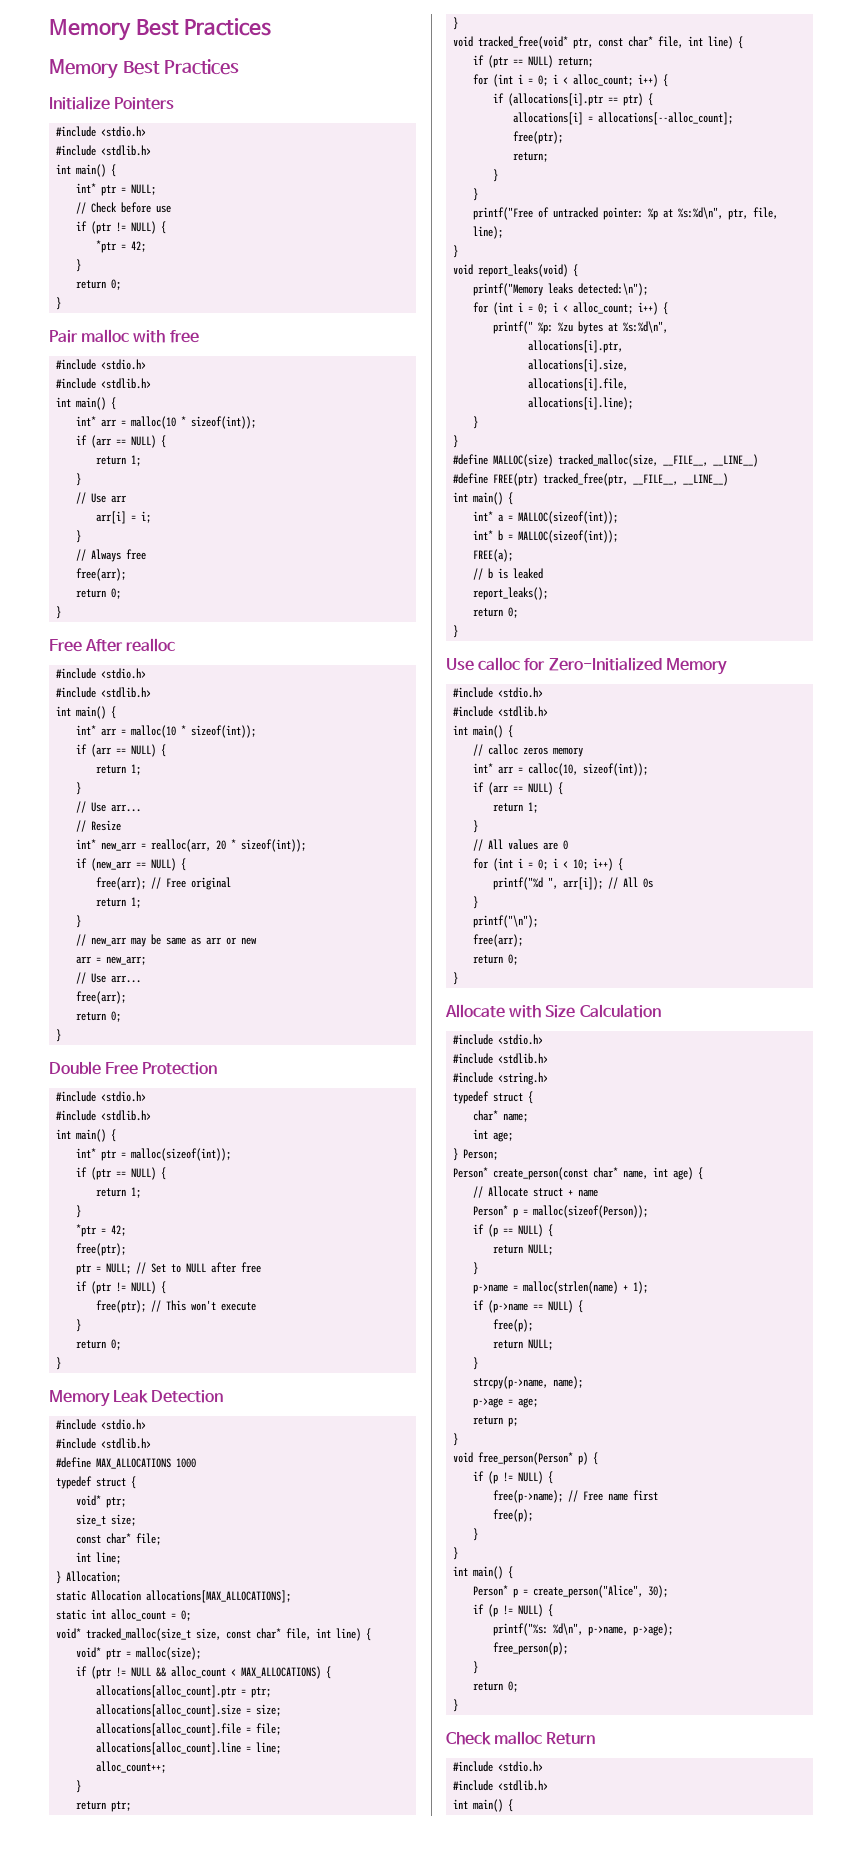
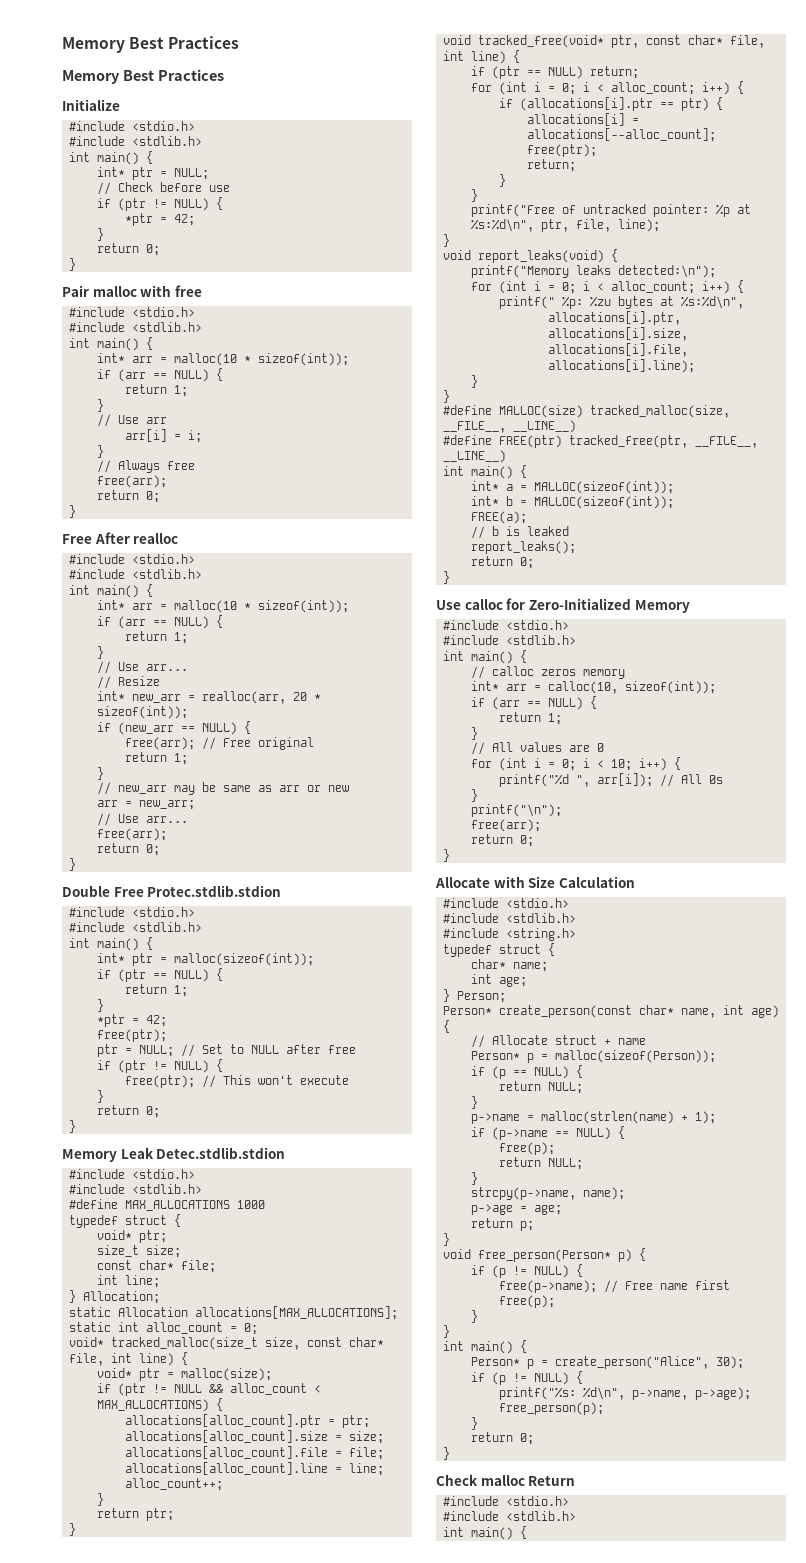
[114,97,175,110] Pointers -> (120, 105) none
[142,1062,218,1075] Protection -> [147,885,282,897] Protec.stdlib.stdion
[151,1390,224,1403] Detection -> [156,1147,286,1159] Detec.stdlib.stdion

